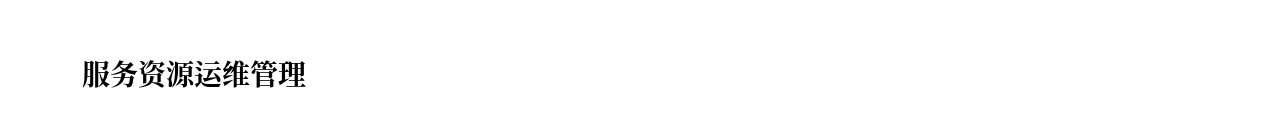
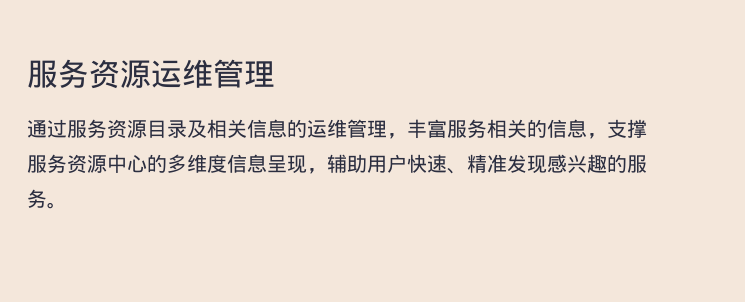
(306, 73) none -> [27,119,647,139] [27,154,647,174] [27,189,67,209] // 通过服务资源目录及相关信息的运维管理，丰富服务相关的信息，支撑服务资源中心的多维度信息呈现，辅助用户快速、精准发现感兴趣的服务。

